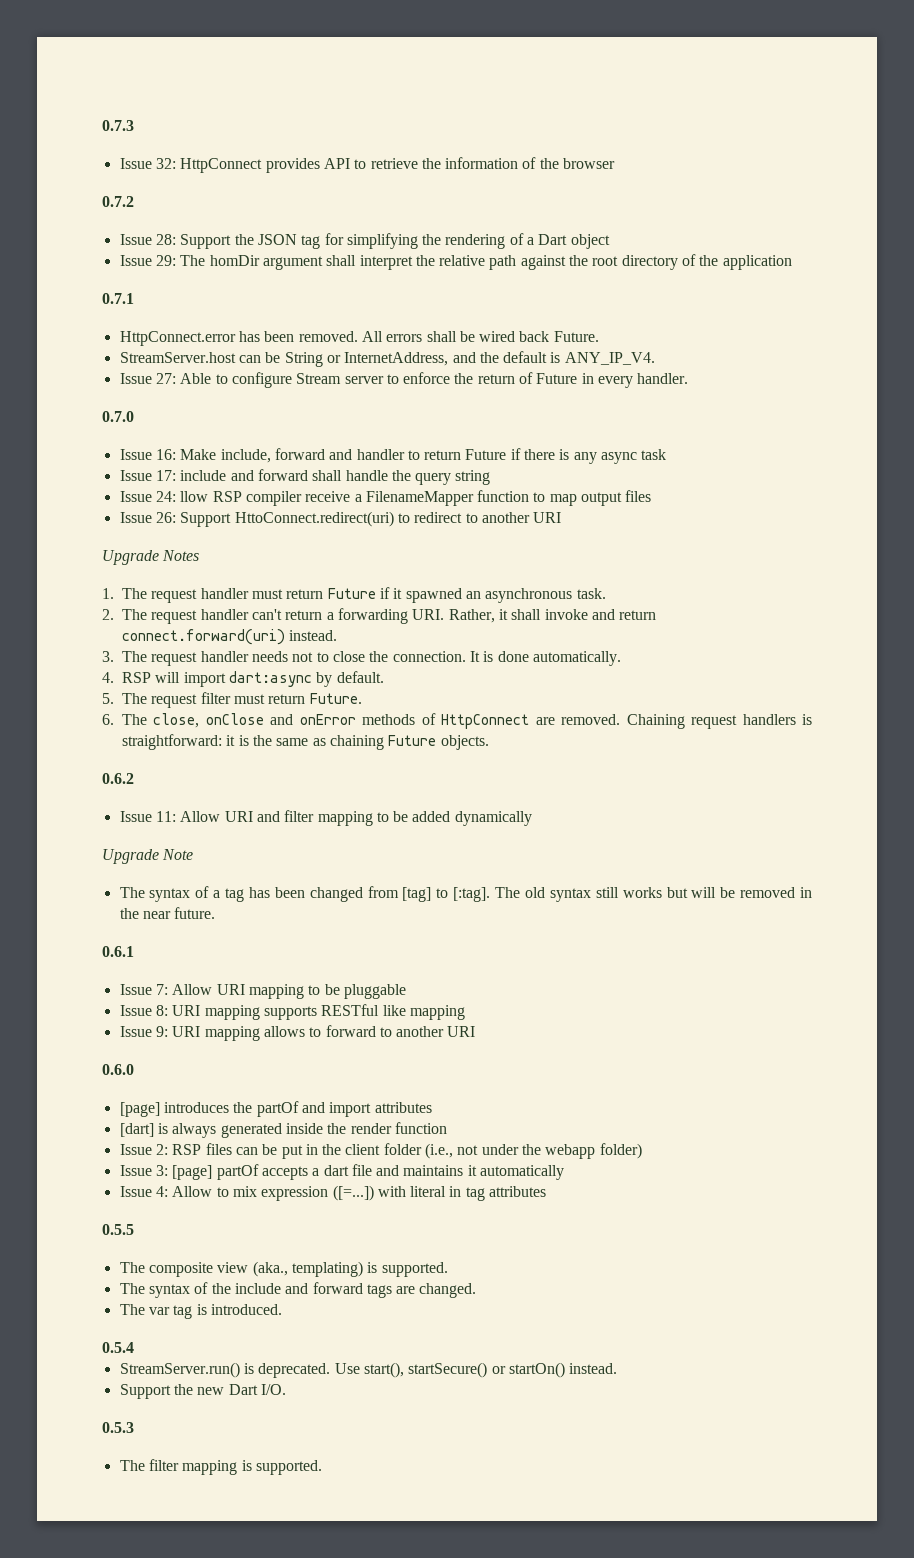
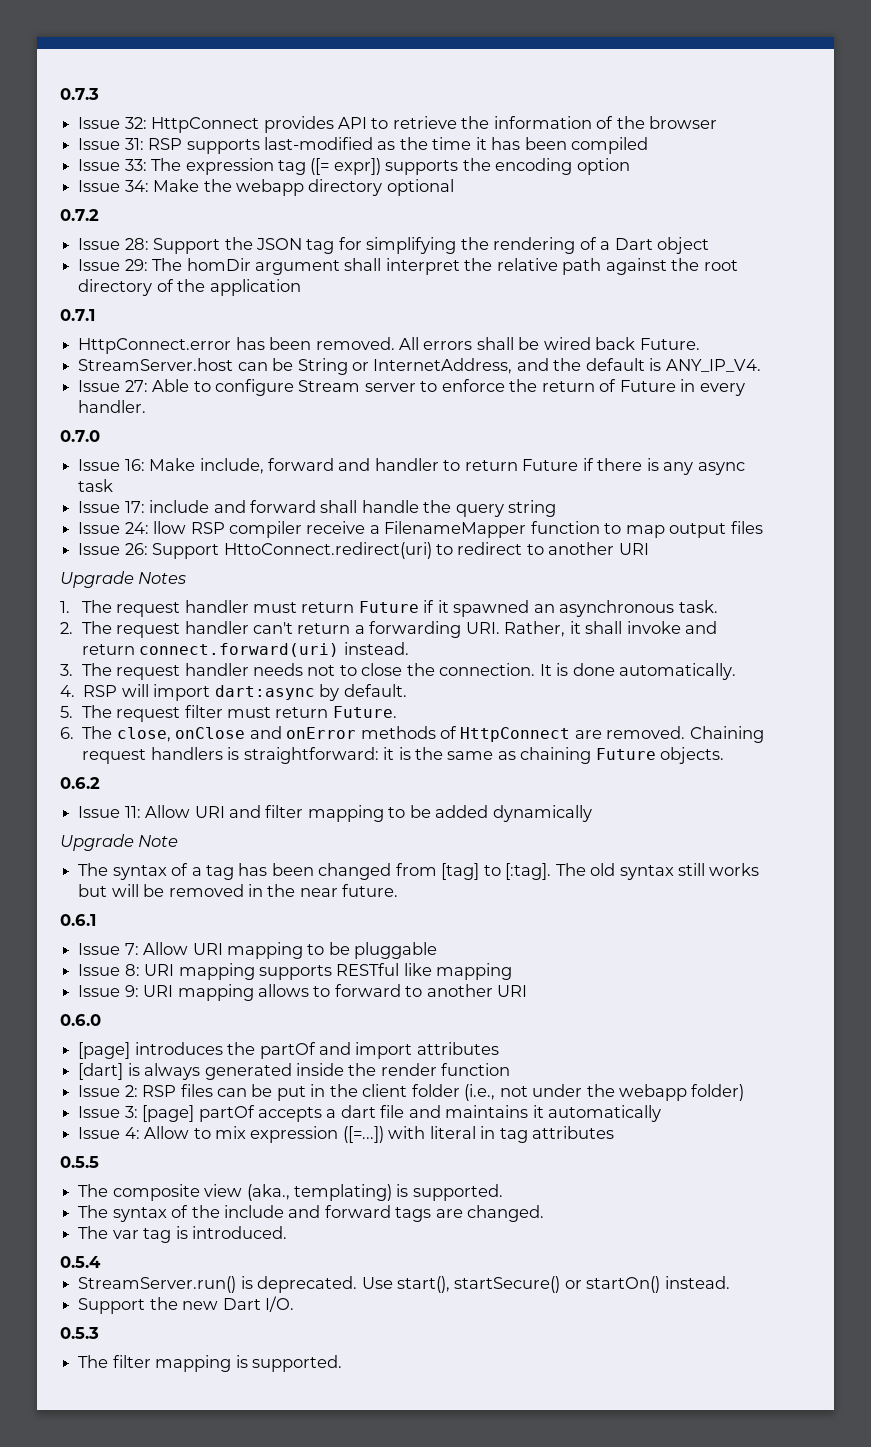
(616, 163) none -> [78,137,649,154] [78,158,630,175] [78,179,454,196] // Issue 31: RSP supports last-modified as the time it has been compiled // Issue 33: The expression tag ([= expr]) supports the encoding option // Issue 34: Make the webapp directory optional

